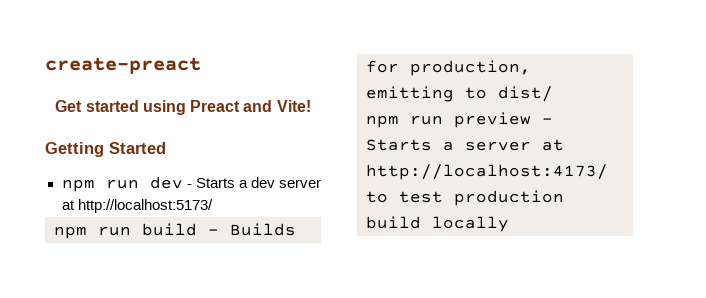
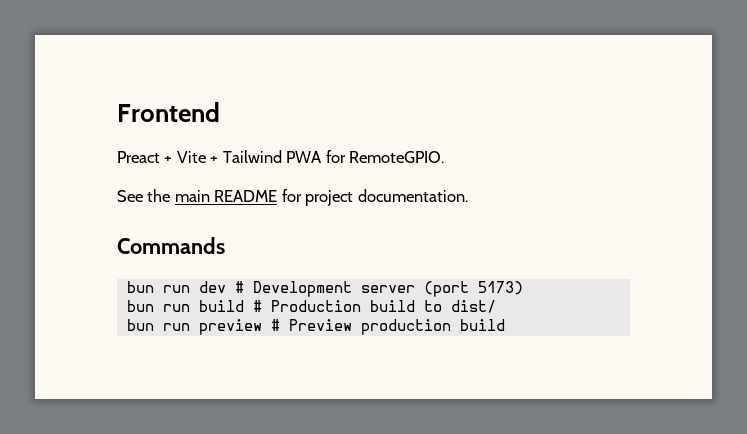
[45,57,201,74] [55,100,311,115] [45,142,166,157] [61,176,321,192] [61,199,213,213] [54,223,296,239] [366,60,531,76] [366,86,454,102] create-preact // Get started using Preact and Vite! // Getting Started // npm run dev - Starts a dev server at http://localhost:5173/ // npm run build - Builds for production, emitting -> [117,102,220,122] [117,150,445,163] [117,189,468,206] [117,237,225,254] [126,281,523,297] [126,300,415,312] Frontend // Preact + Vite + Tailwind PWA for RemoteGPIO. // See the main README for project documentation. // Commands // bun run dev # Development server (port 5173) // bun run build # Production build
[366,115,399,128] npm -> [126,319,154,331] bun
[542,118,553,124] [366,139,564,151] [366,164,608,180] [366,191,443,203] - Starts a server at http://localhost:4173/ to test -> [270,319,352,331] # Preview
[432,216,509,232] locally -> (505, 325) none

